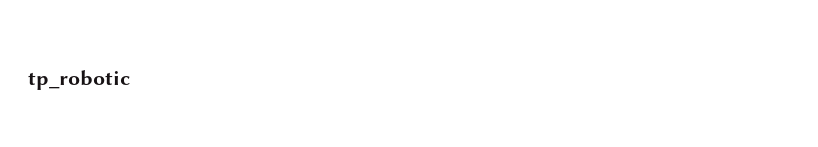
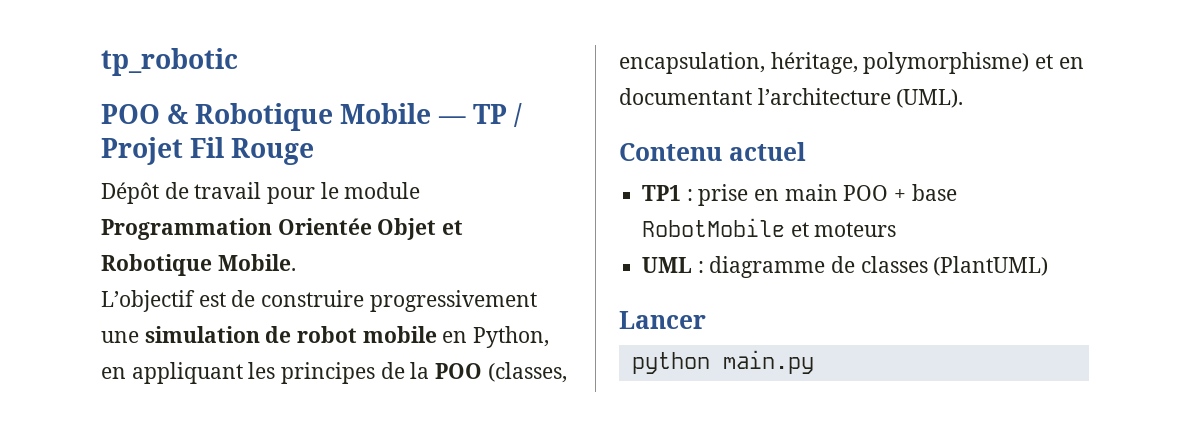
(130, 80) none -> [101,103,522,131] [101,137,315,165] [101,182,421,204] [101,218,464,240] [101,254,296,276] [101,290,537,312] [101,326,550,348] [101,362,567,384] [619,52,1084,74] [619,88,964,108] [619,142,806,161] [642,184,957,206] [642,218,897,237] [642,256,1049,278] [619,311,706,329] [631,350,814,374] // POO & Robotique Mobile — TP / Projet Fil Rouge // Dépôt de travail pour le module Programmation Orientée Objet et Robotique Mobile. // L’objectif est de construire progressivement une simulation de robot mobile en Python, en appliquant les principes de la POO (classes, encapsulation, héritage, polymorphisme) et en documentant l’architecture (UML). // Contenu actuel // TP1 : prise en main POO + base RobotMobile et moteurs // UML : diagramme de classes (PlantUML) // Lancer // python main.py

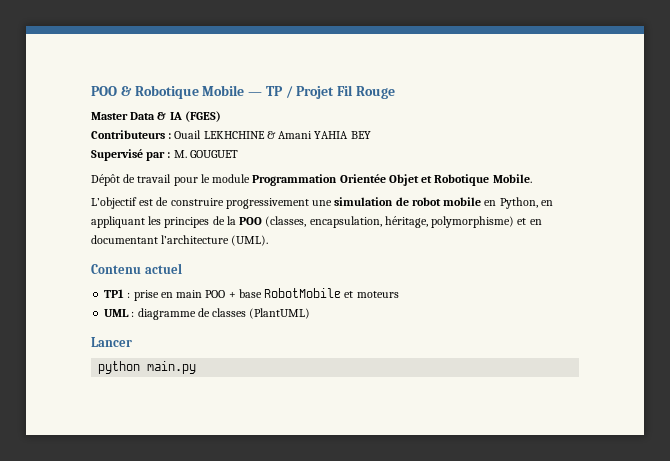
[101,48,238,76] tp_robotic // -> (91, 91) none
(315, 151) none -> [91,111,221,122] [91,130,371,139] [91,149,238,161] // Master Data & IA (FGES) // Contributeurs : Ouail LEKHCHINE & Amani YAHIA BEY // Supervisé par : M. GOUGUET

